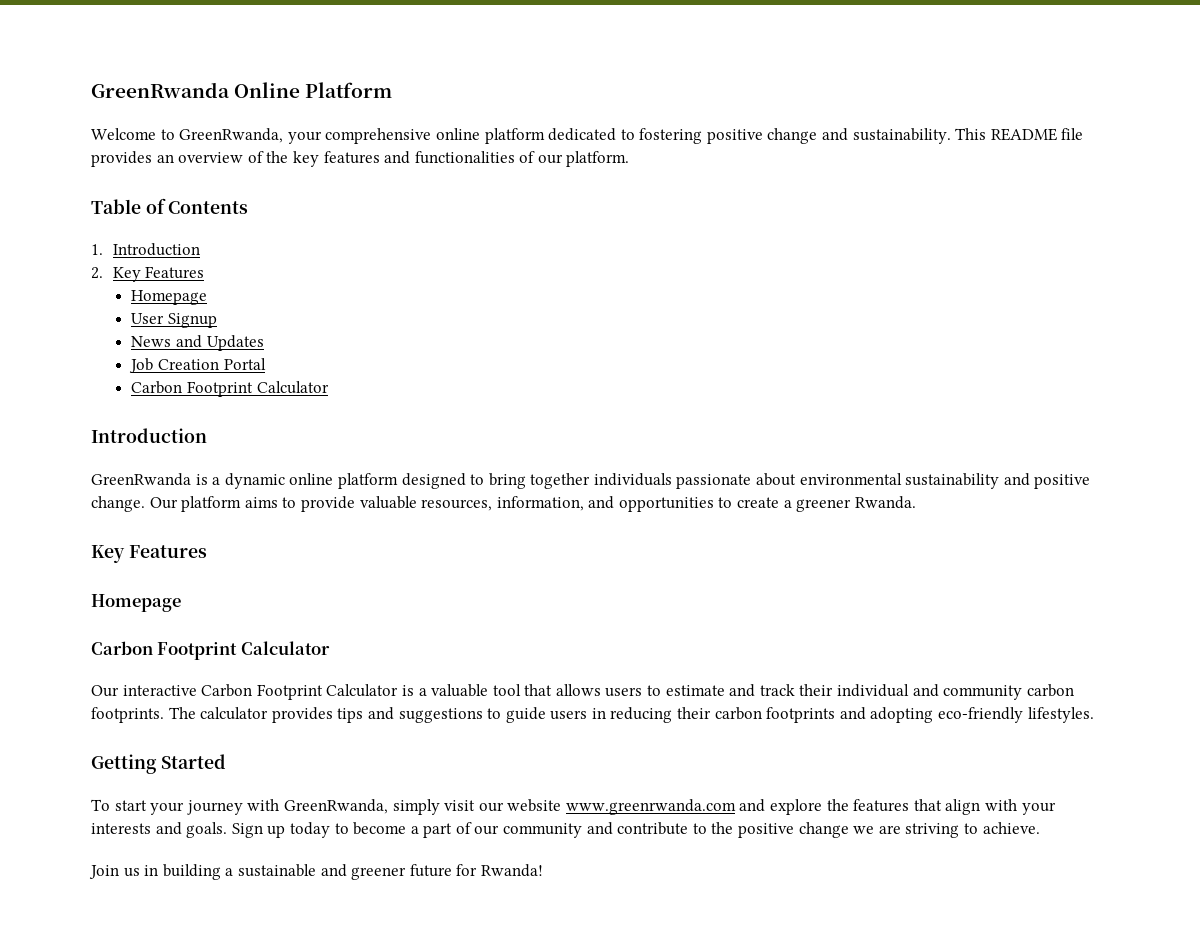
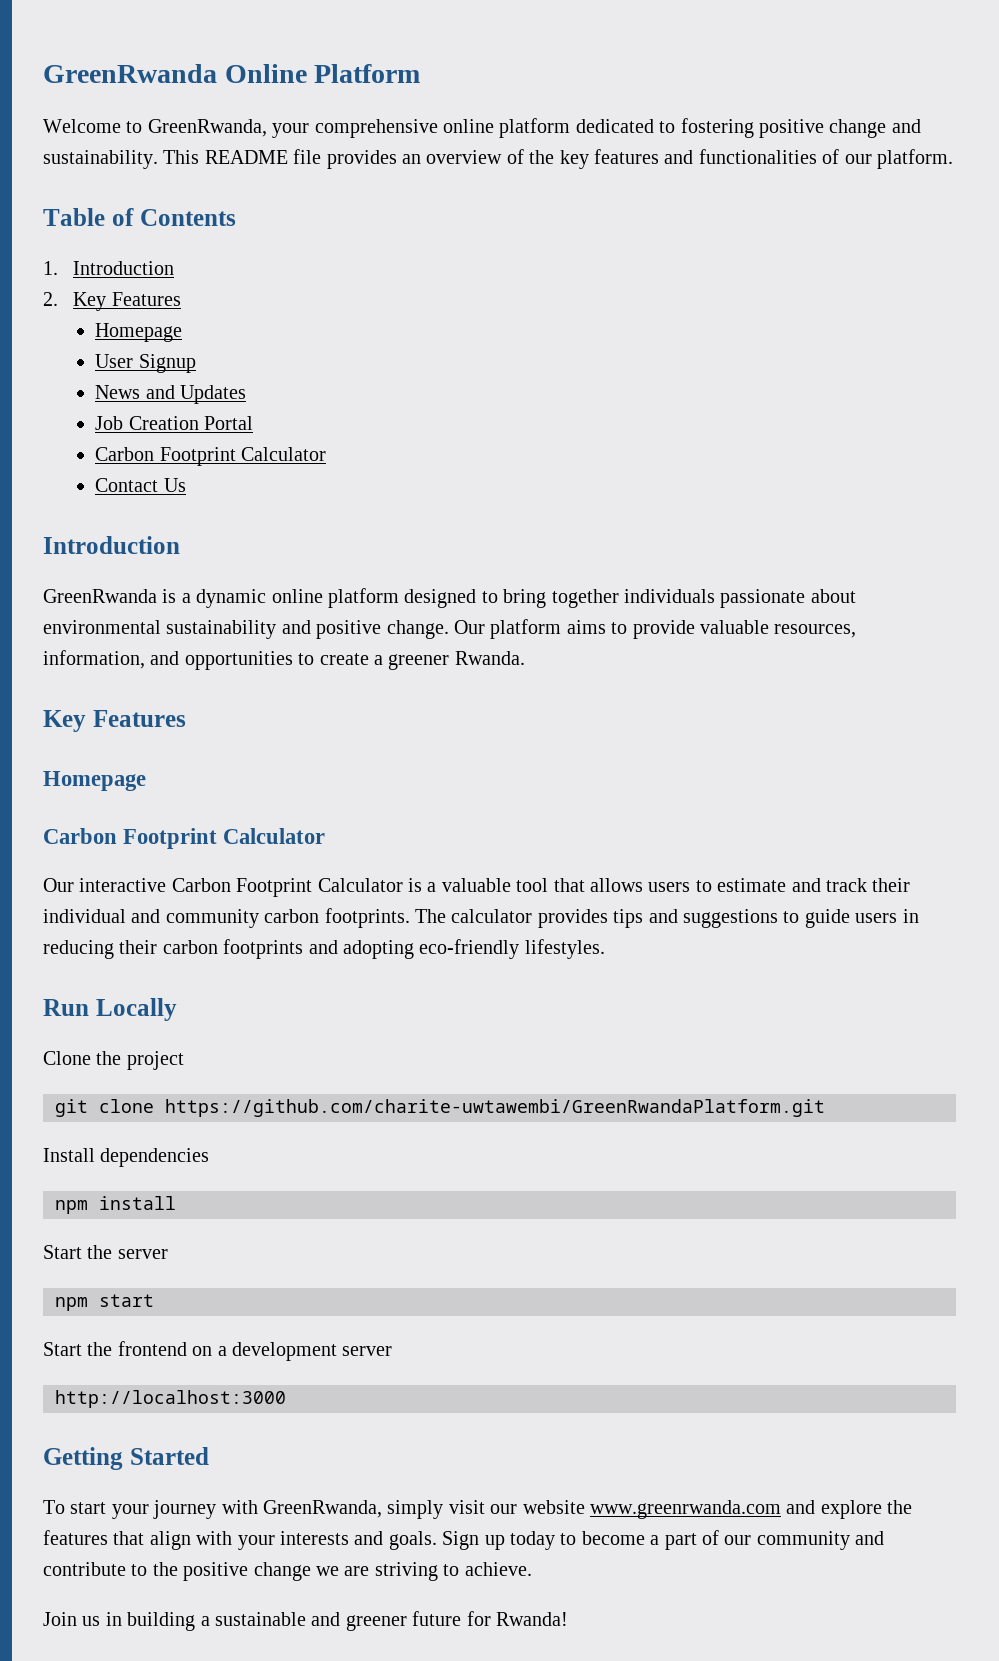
(329, 387) none -> [95,478,186,492] // Contact Us
(1094, 715) none -> [43,998,177,1021] [43,1051,184,1070] [55,1099,825,1117] [43,1148,210,1167] [55,1196,176,1214] [43,1245,168,1259] [55,1294,154,1311] [43,1341,393,1361] [55,1390,286,1408] // Run Locally // Clone the project // git clone https://github.com/charite-uwtawembi/GreenRwandaPlatform.git // Install dependencies // npm install // Start the server // npm start // Start the frontend on a development server // http://localhost:3000

